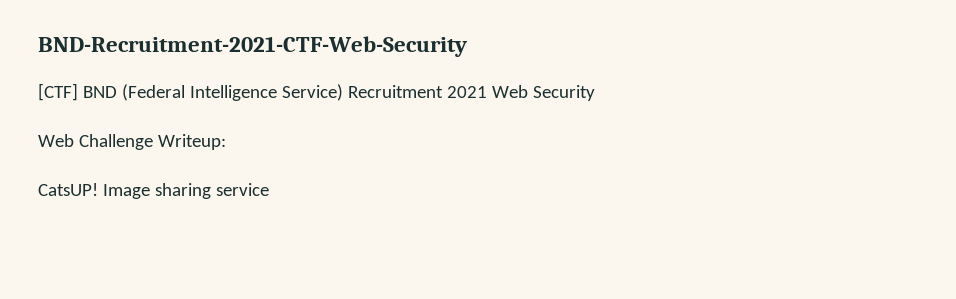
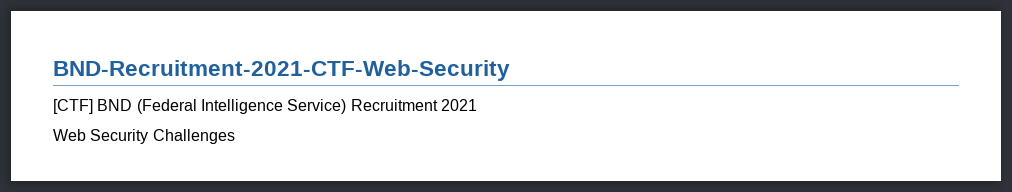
(487, 92) none -> (477, 105) //
[38,134,226,150] [38,183,269,199] // Web Challenge Writeup: // CatsUP! Image sharing service -> [152,129,235,144] Challenges

